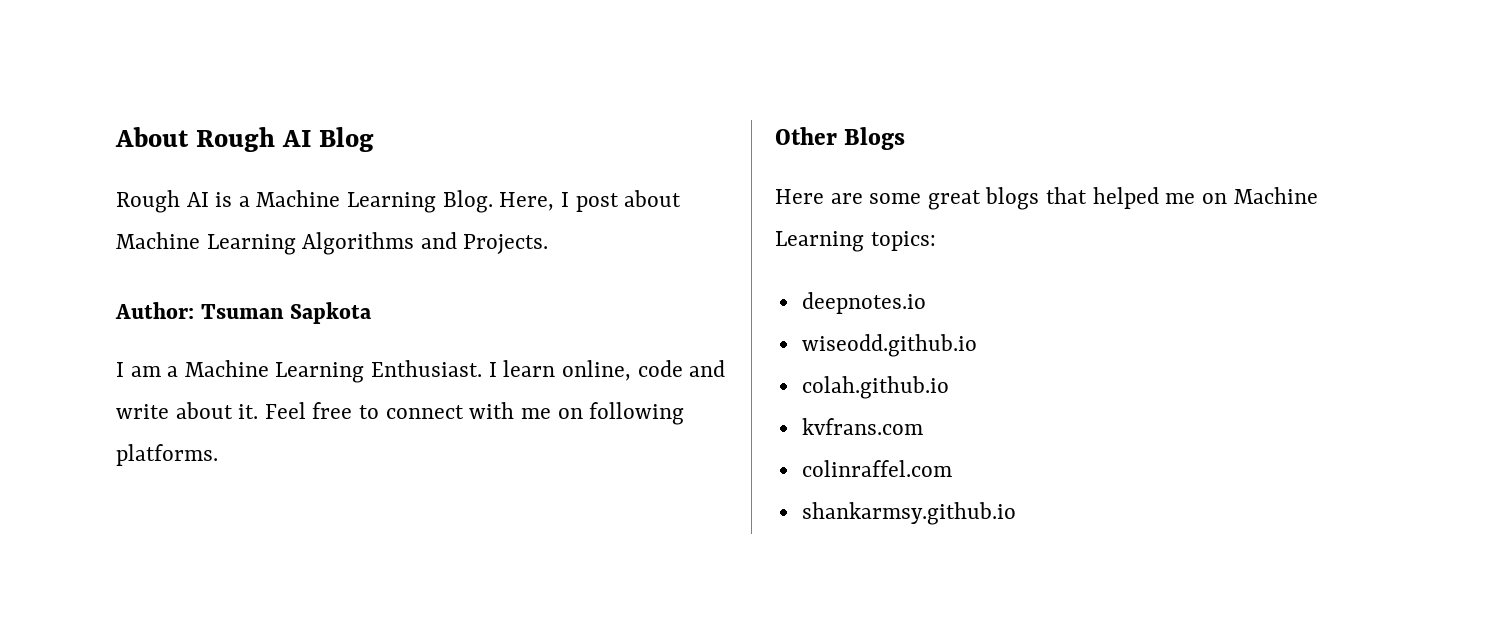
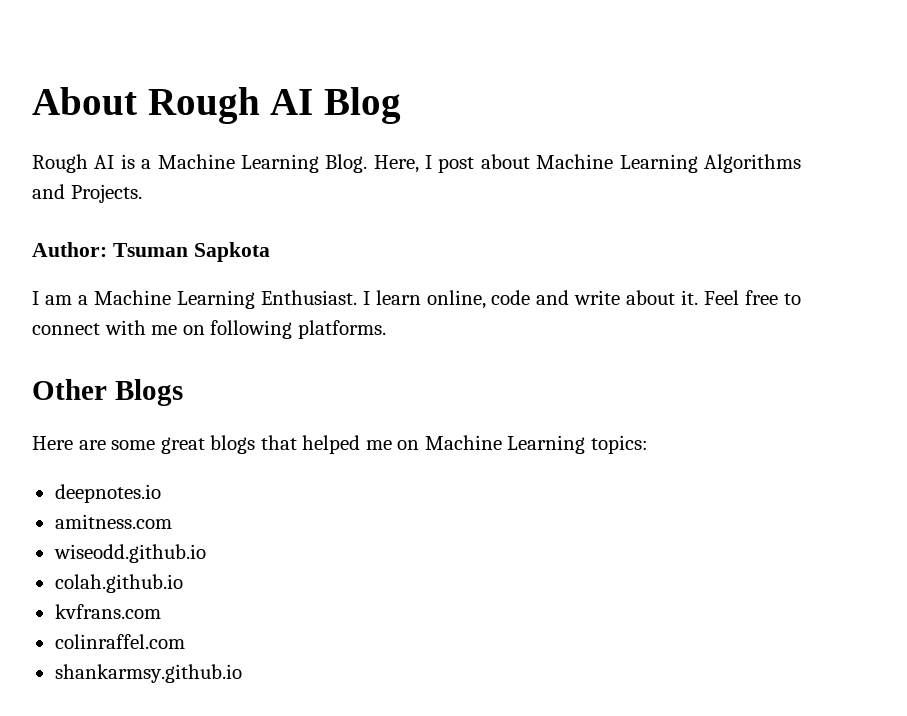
(926, 303) none -> [54,514,172,529] // amitness.com

